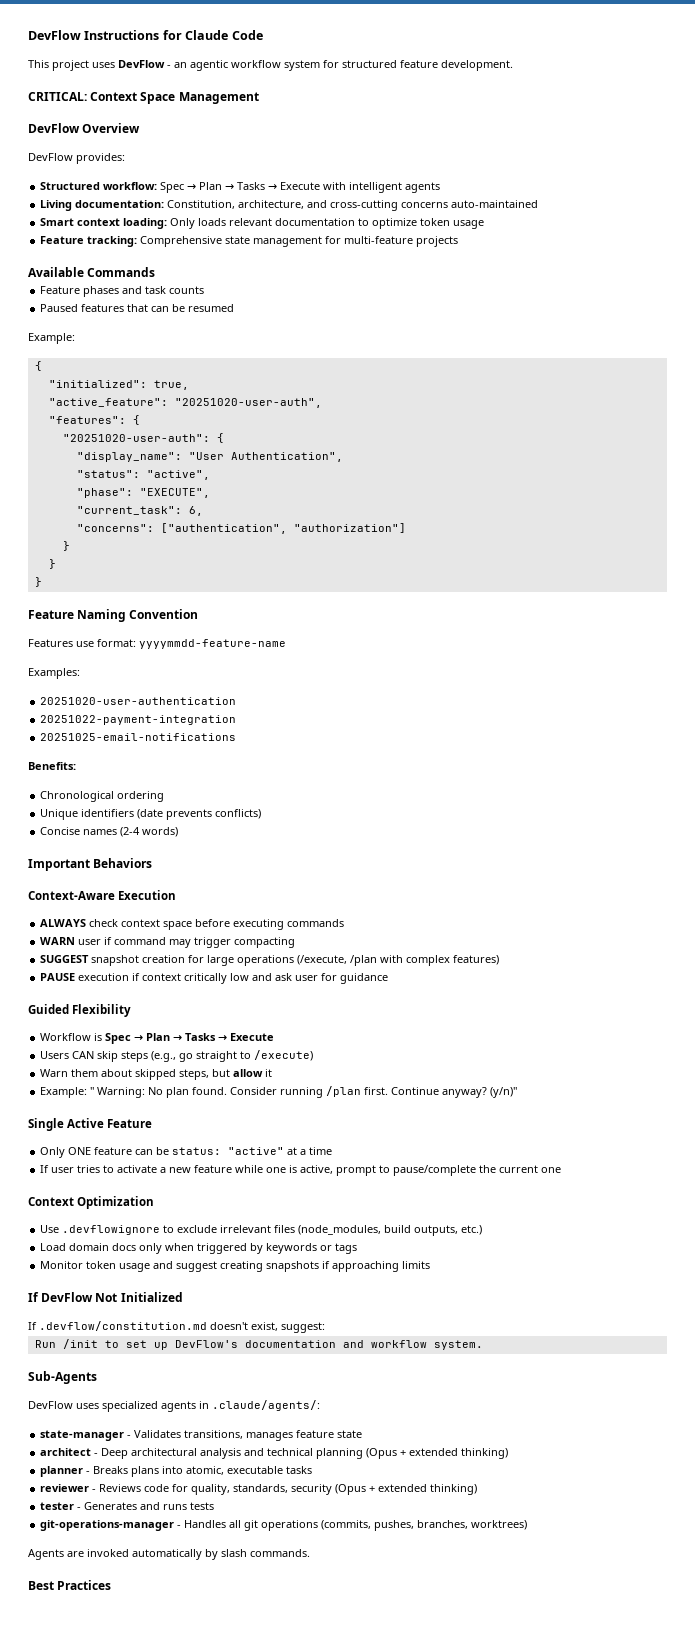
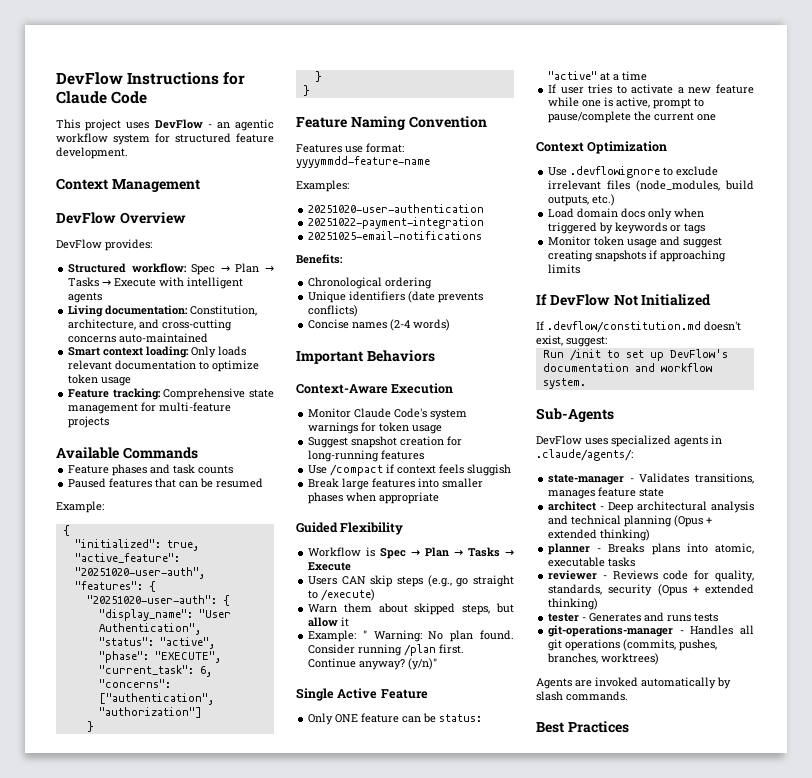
[28,92,176,104] CRITICAL: Context Space -> [56,178,108,190] Context
[40,919,345,930] [40,937,296,948] [40,955,500,966] [40,973,389,984] ALWAYS check context space before executing commands // WARN user if command may trigger compacting // SUGGEST snapshot creation for large operations (/execute, /plan with complex features) // PAUSE execution if context critically low and ask user for guidance -> [308,408,468,420] [308,422,443,434] [308,436,463,448] [308,450,425,462] [308,464,512,476] [308,478,484,490] [308,492,440,504] Monitor Claude Code's system warnings for token usage // Suggest snapshot creation for long-running features // Use /compact if context feels sluggish // Break large features into smaller phases when appropriate

